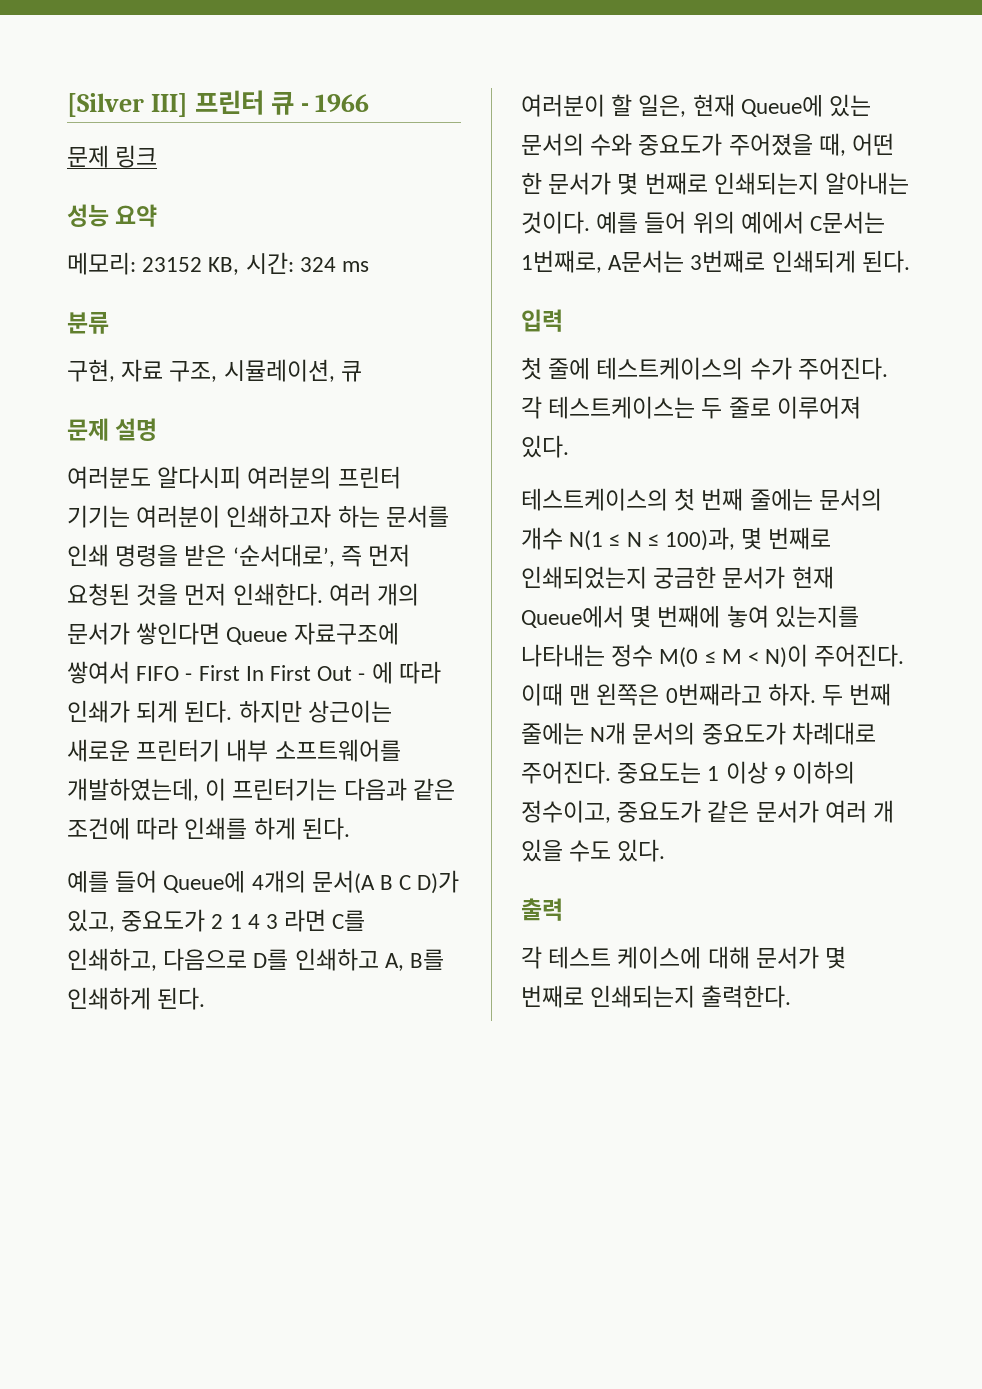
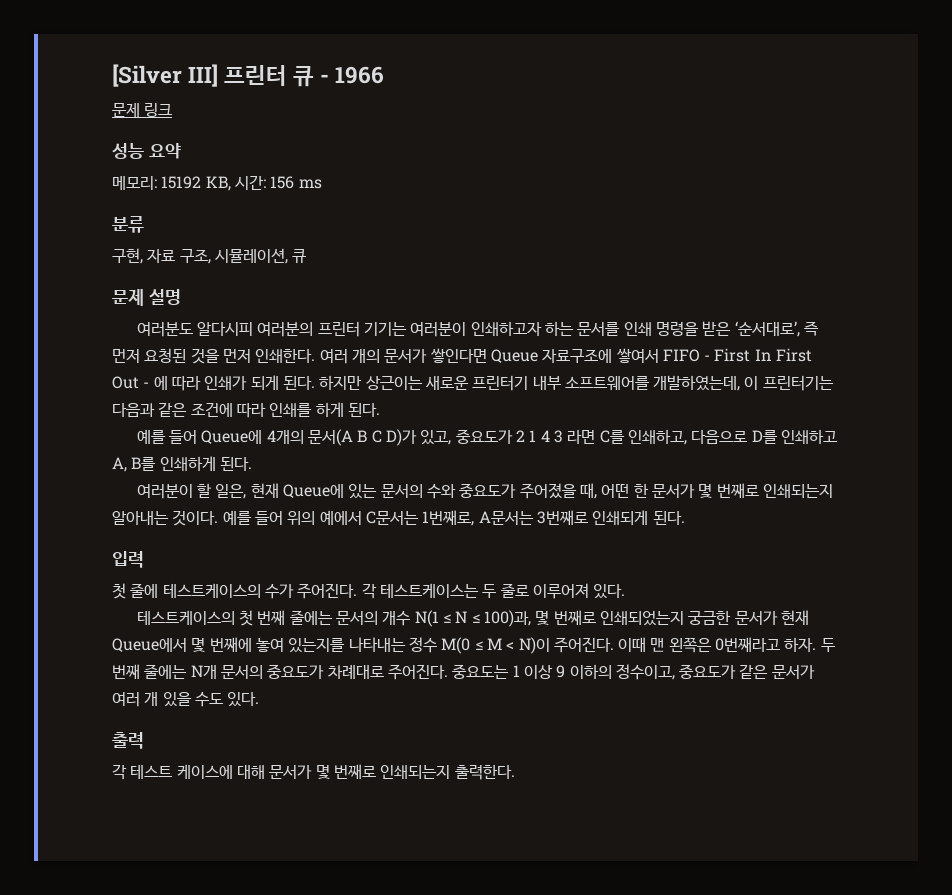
[142,257,203,272] 23152 -> [161,176,202,189] 15192
[299,257,336,272] 324 -> [270,176,295,189] 156

